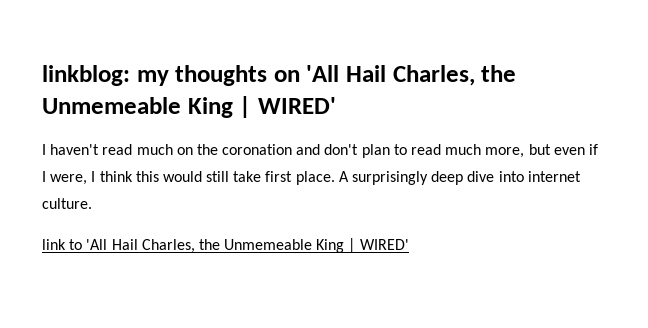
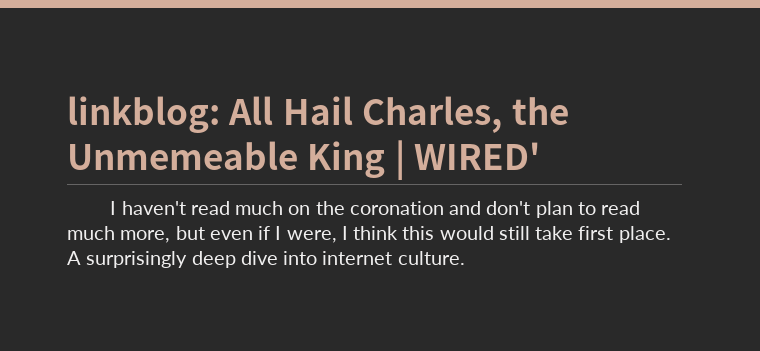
[136,65,340,86] my thoughts on 'All -> [228,96,274,125] All
[42,238,409,253] // link to 'All Hail Charles, the Unmemeable King | WIRED' -> (465, 258) none

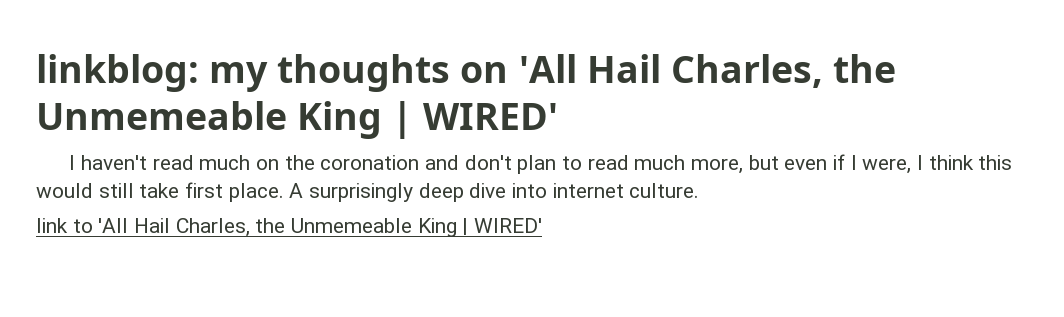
[228,96,274,125] All -> [209,54,577,92] my thoughts on 'All
(465, 258) none -> [36,218,543,237] // link to 'All Hail Charles, the Unmemeable King | WIRED'

